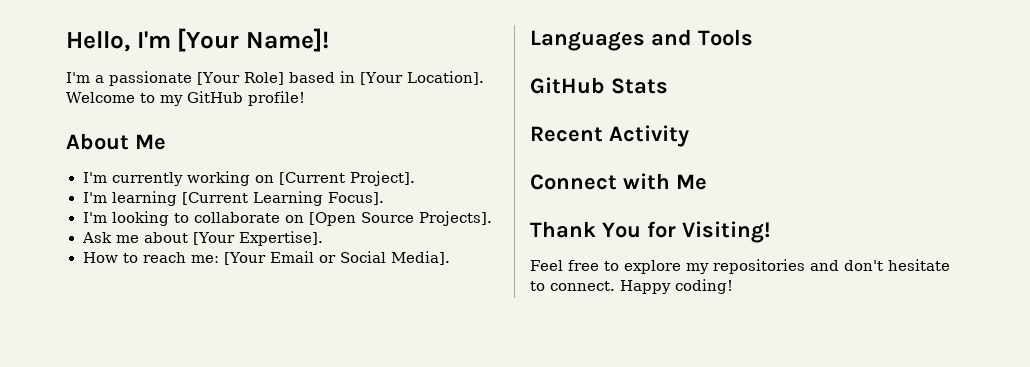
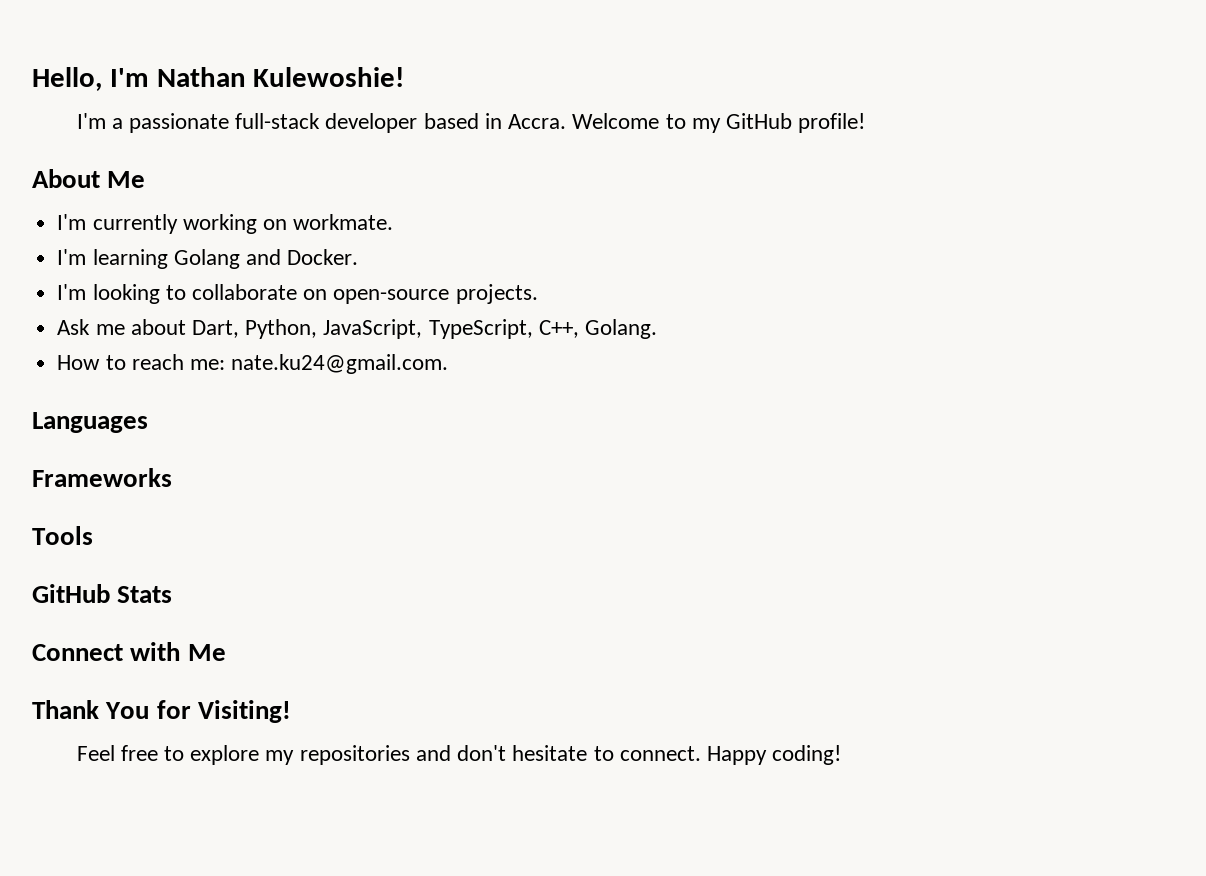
[177,28,329,52] [Your Name]! -> [156,67,405,87] Nathan Kulewoshie!
[197,71,484,85] [Your Role] based in [Your Location]. -> [235,113,567,133] full-stack developer based in Accra.
[278,171,415,186] [Current Project]. -> [293,214,394,230] workmate.
[181,191,384,206] [Current Learning Focus]. -> [173,249,359,269] Golang and Docker.
[308,211,492,226] [Open Source Projects]. -> [333,284,538,304] open-source projects.
[192,231,324,246] [Your Expertise]. -> [191,319,657,339] Dart, Python, JavaScript, TypeScript, C++, Golang.
[223,251,451,265] [Your Email or Social Media]. -> [231,354,449,374] nate.ku24@gmail.com.
[651,29,692,46] and -> [32,468,172,487] // Frameworks //
[530,125,689,147] // Recent Activity -> (173, 594) none

